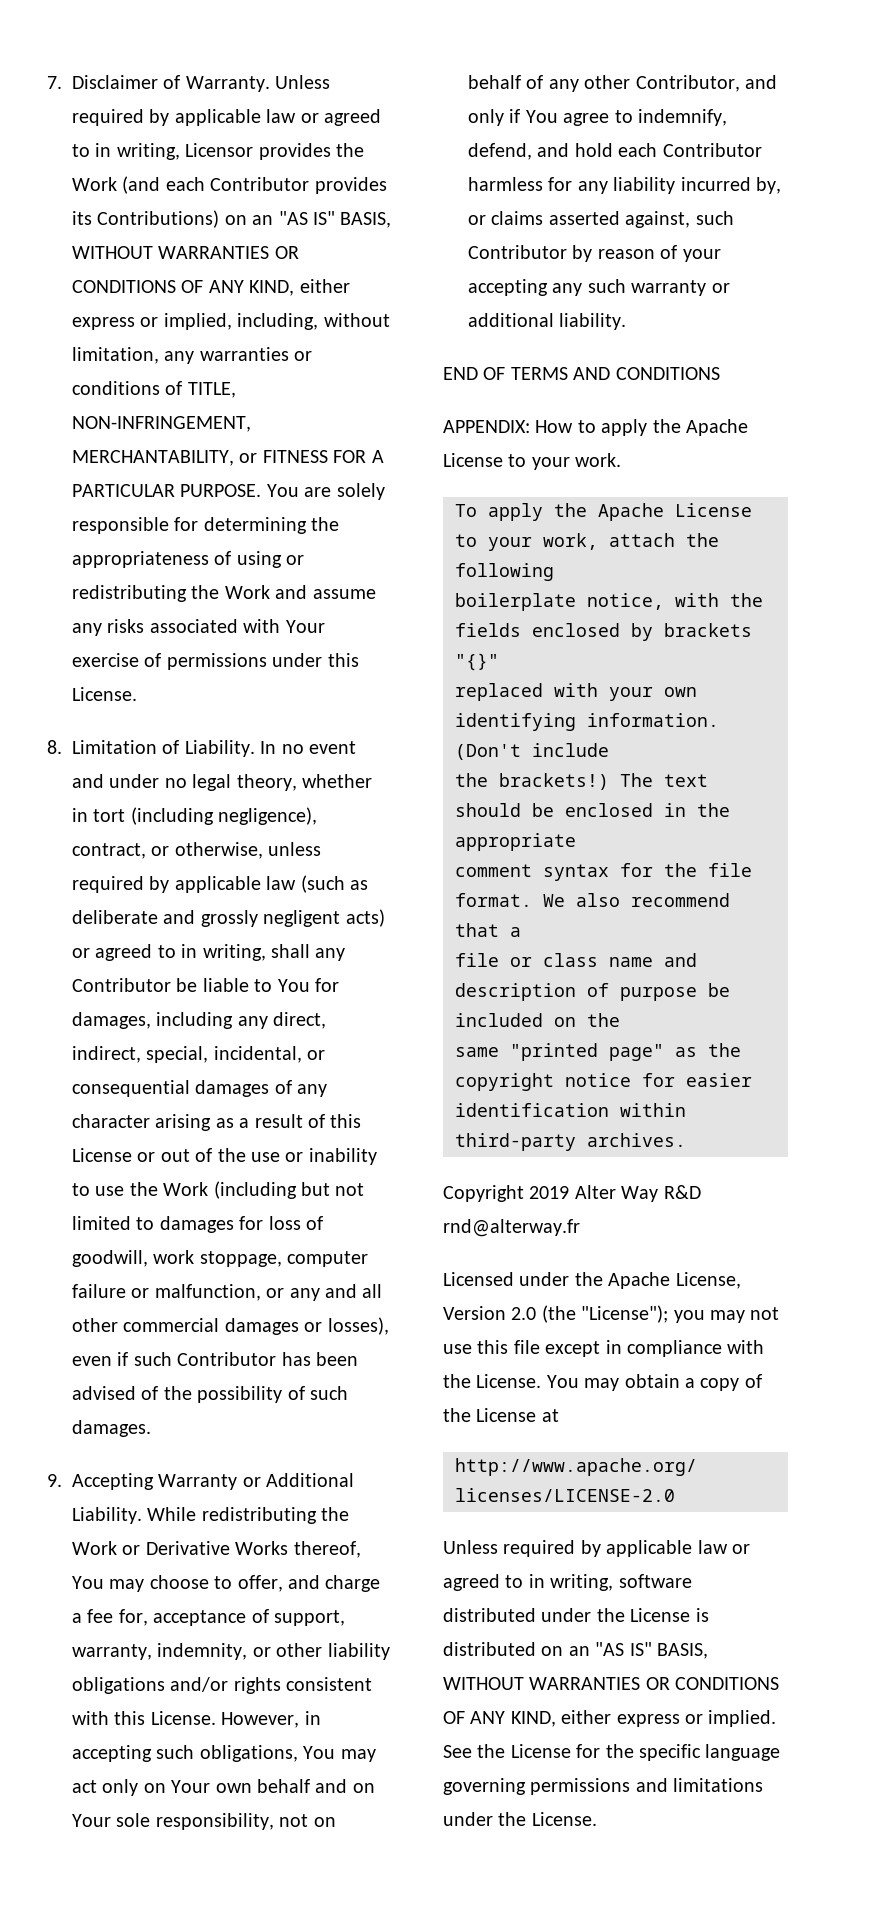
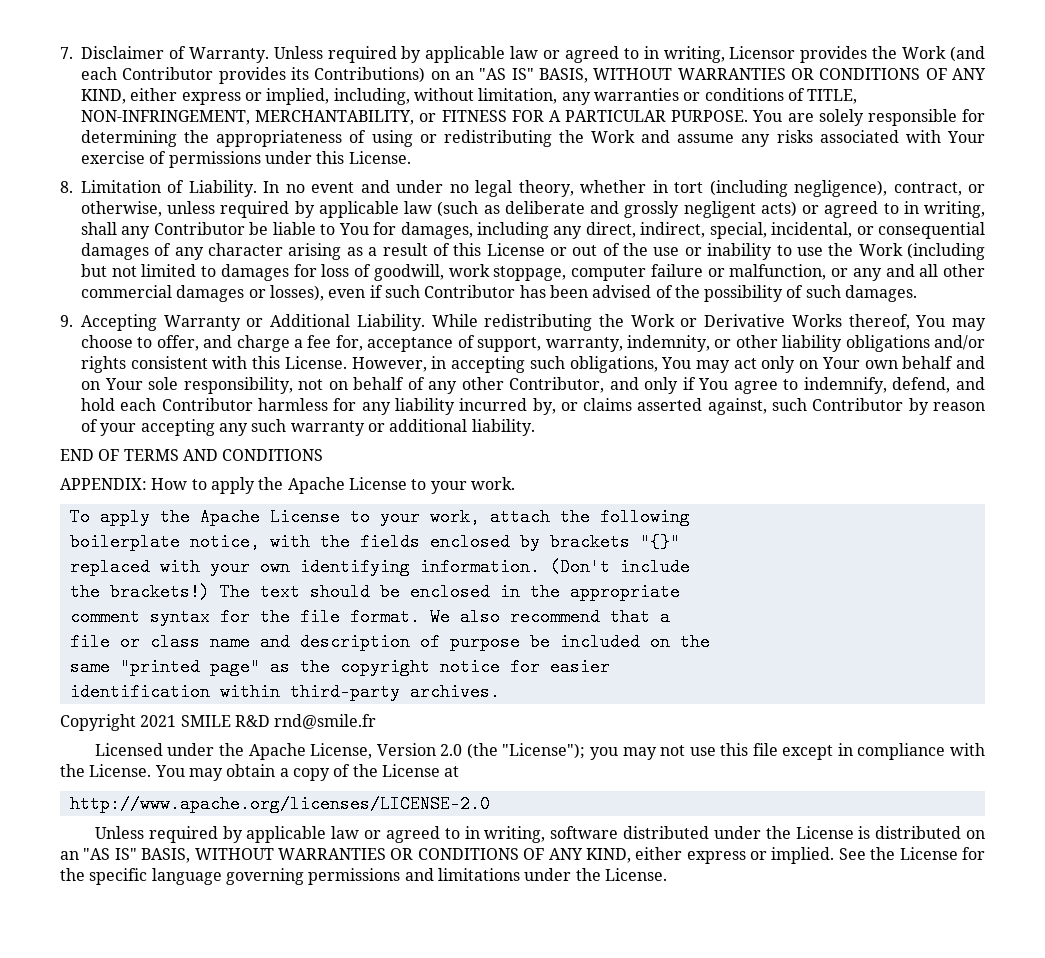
[529,1185,701,1202] [443,1219,580,1237] 2019 Alter Way R&D rnd@alterway.fr -> [140,714,377,729] 2021 SMILE R&D rnd@smile.fr

